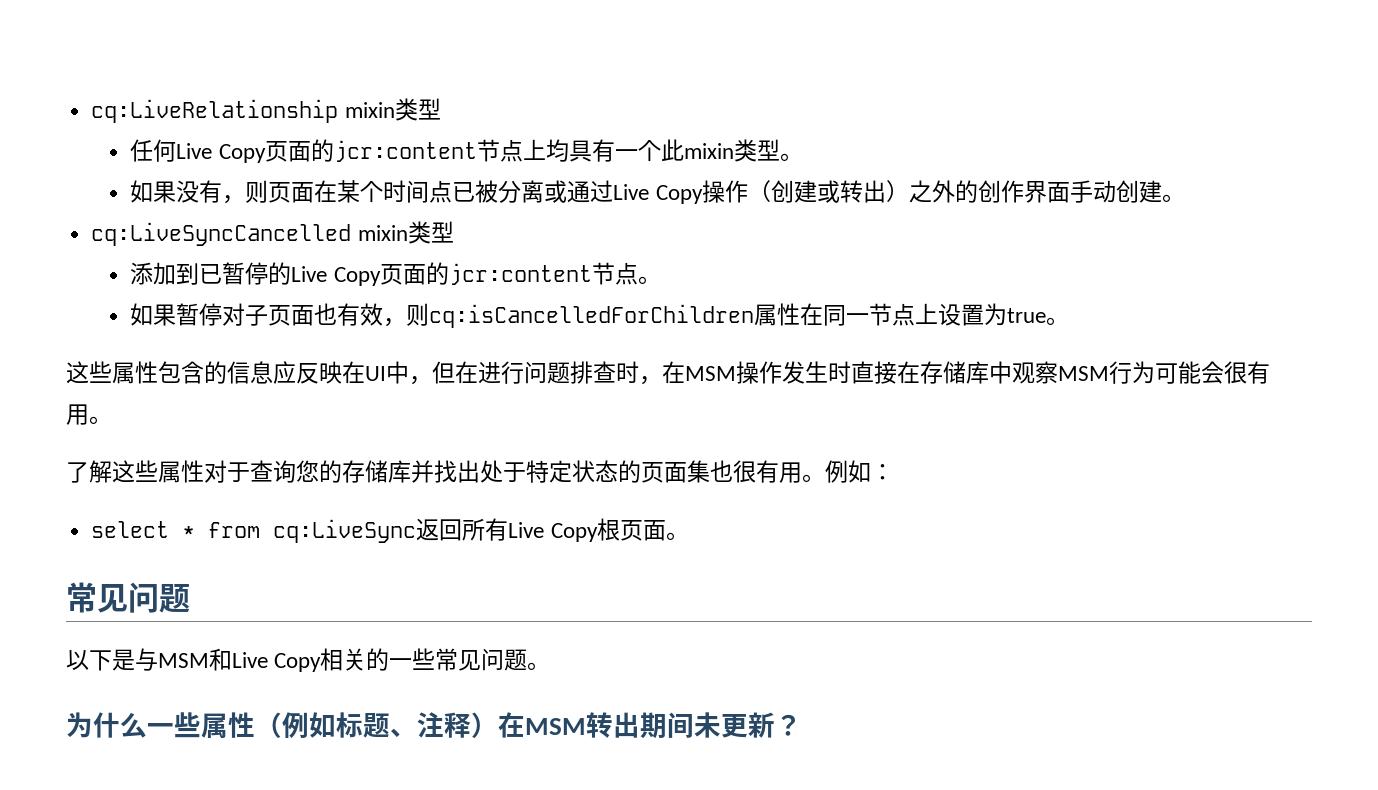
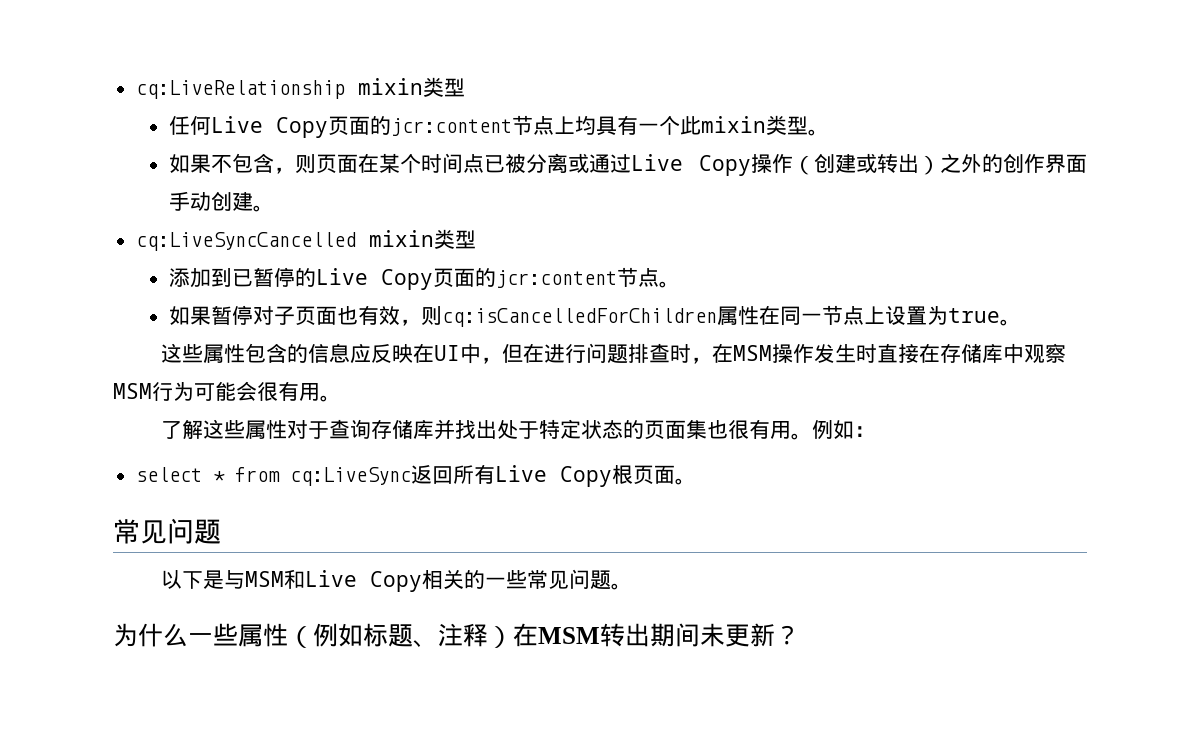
[176,180,223,203] 没有 -> [211,153,275,173] 不包含
[296,460,342,483] 您的 -> (372, 429) none

